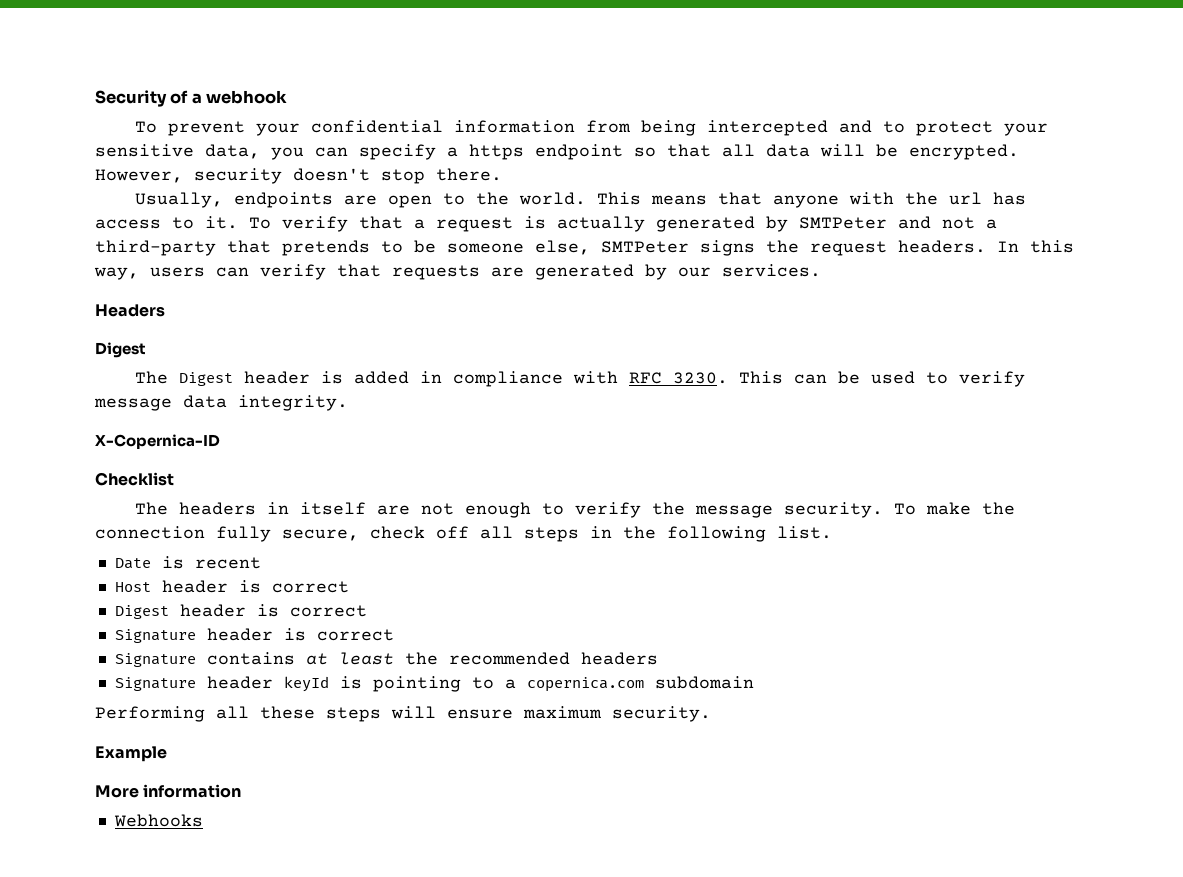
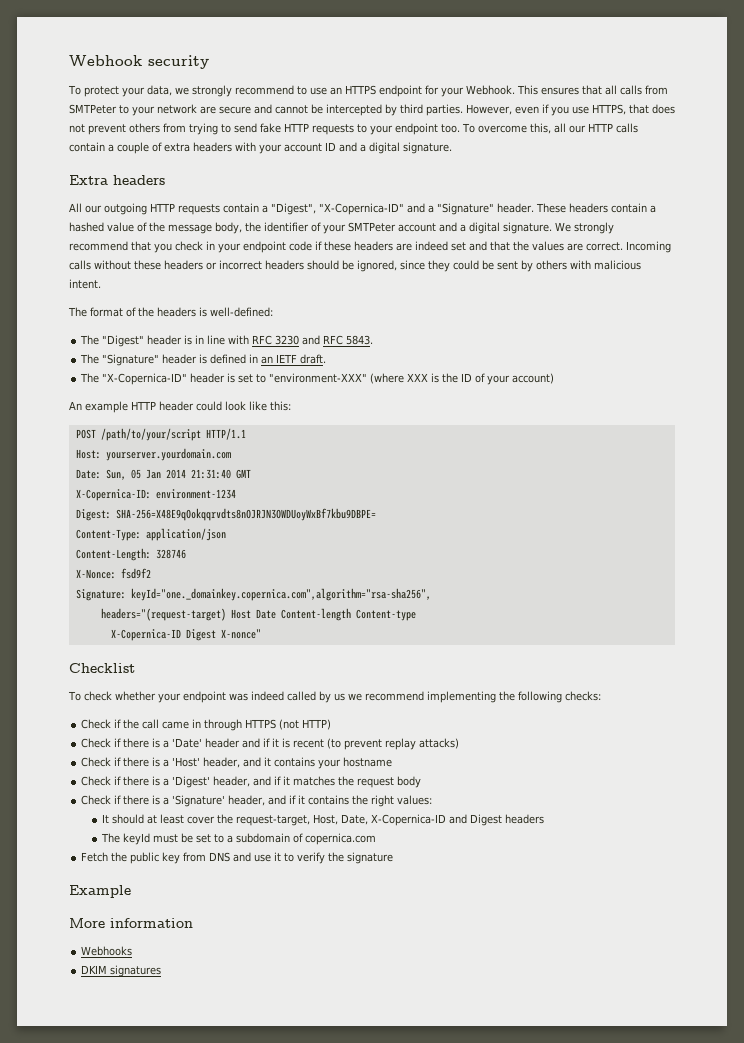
[95,90,288,107] [135,120,1049,136] [95,144,1019,160] [95,168,502,184] [135,192,1027,208] [95,216,997,232] [95,240,1074,256] [94,264,821,280] [95,304,165,317] [95,342,146,358] [135,371,1026,387] [94,395,348,411] [95,434,220,449] Security of a webhook // To prevent your confidential information from being intercepted and to protect your sensitive data, you can specify a https endpoint so that all data will be encrypted. However, security doesn't stop there. // Usually, endpoints are open to the world. This means that anyone with the url has access to it. To verify that a request is actually generated by SMTPeter and not a third-party that pretends to be someone else, SMTPeter signs the request headers. In this way, users can verify that requests are generated by our services. // Headers // Digest // The Digest header is added in compliance with RFC 3230. This can be used to verify message data integrity. // X-Copernica-ID -> [69,55,209,69] [68,85,668,97] [69,104,675,116] [69,123,638,135] [69,142,452,154] [69,175,165,185] [69,203,656,215] [69,222,614,234] [69,241,671,253] [69,260,641,272] [69,279,101,289] [68,307,273,317] [80,335,374,347] [80,354,327,366] [80,373,555,385] [69,401,291,413] [75,428,246,441] [75,448,231,461] [75,469,251,480] [75,489,236,501] [75,508,376,521] [75,528,226,541] [75,548,186,561] [75,568,151,579] [75,588,431,601] [100,608,416,621] [110,629,261,641] Webhook security // To protect your data, we strongly recommend to use an HTTPS endpoint for your Webhook. This ensures that all calls from SMTPeter to your network are secure and cannot be intercepted by third parties. However, even if you use HTTPS, that does not prevent others from trying to send fake HTTP requests to your endpoint too. To overcome this, all our HTTP calls contain a couple of extra headers with your account ID and a digital signature. // Extra headers // All our outgoing HTTP requests contain a "Digest", "X-Copernica-ID" and a "Signature" header. These headers contain a hashed value of the message body, the identifier of your SMTPeter account and a digital signature. We strongly recommend that you check in your endpoint code if these headers are indeed set and that the values are correct. Incoming calls without these headers or incorrect headers should be ignored, since they could be sent by others with malicious intent. // The format of the headers is well-defined: // The "Digest" header is in line with RFC 3230 and RFC 5843. // The "Signature" header is defined in an IETF draft. // The "X-Copernica-ID" header is set to "environment-XXX" (where XXX is the ID of your account) // An example HTTP header could look like this: // POST /path/to/your/script HTTP/1.1 // Host: yourserver.yourdomain.com // Date: Sun, 05 Jan 2014 21:31:40 GMT // X-Copernica-ID: environment-1234 // Digest: SHA-256=X48E9qOokqqrvdts8nOJRJN3OWDUoyWxBf7kbu9DBPE= // Content-Type: application/json // Content-Length: 328746 // X-Nonce: fsd9f2 // Signature: keyId="one._domainkey.copernica.com",algorithm="rsa-sha256", // headers="(request-target) Host Date Content-length Content-type // X-Copernica-ID Digest X-nonce"
[135,502,1016,518] [95,526,832,542] [114,556,261,569] [114,580,349,593] [114,604,367,619] [114,628,394,643] [114,652,658,667] [114,676,754,692] [95,706,711,722] The headers in itself are not enough to verify the message security. To make the connection fully secure, check off all steps in the following list. // Date is recent // Host header is correct // Digest header is correct // Signature header is correct // Signature contains at least the recommended headers // Signature header keyId is pointing to a copernica.com subdomain // Performing all these steps will ensure maximum security. -> [68,691,601,703] [81,719,332,731] [81,738,460,750] [81,757,393,769] [81,776,422,788] [81,795,433,807] [102,814,545,826] [101,833,377,845] [81,852,394,864] To check whether your endpoint was indeed called by us we recommend implementing the following checks: // Check if the call came in through HTTPS (not HTTP) // Check if there is a 'Date' header and if it is recent (to prevent replay attacks) // Check if there is a 'Host' header, and it contains your hostname // Check if there is a 'Digest' header, and if it matches the request body // Check if there is a 'Signature' header, and if it contains the right values: // It should at least cover the request-target, Host, Date, X-Copernica-ID and Digest headers // The keyId must be set to a subdomain of copernica.com // Fetch the public key from DNS and use it to verify the signature
(203, 820) none -> [81,965,162,977] // DKIM signatures

